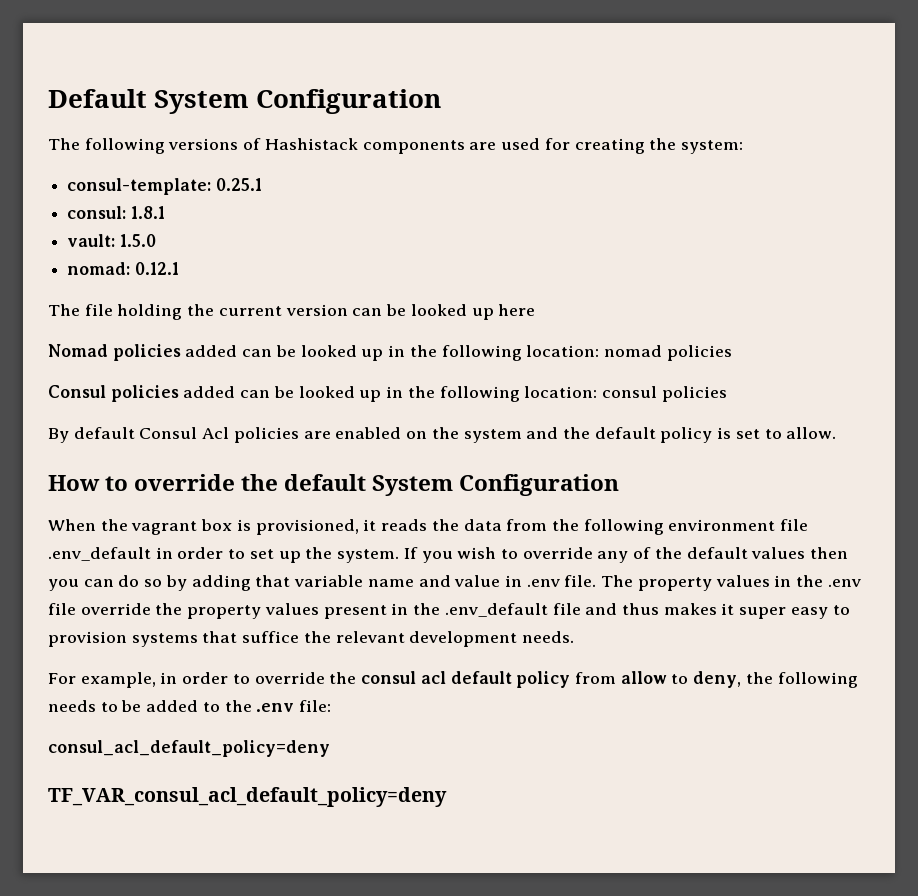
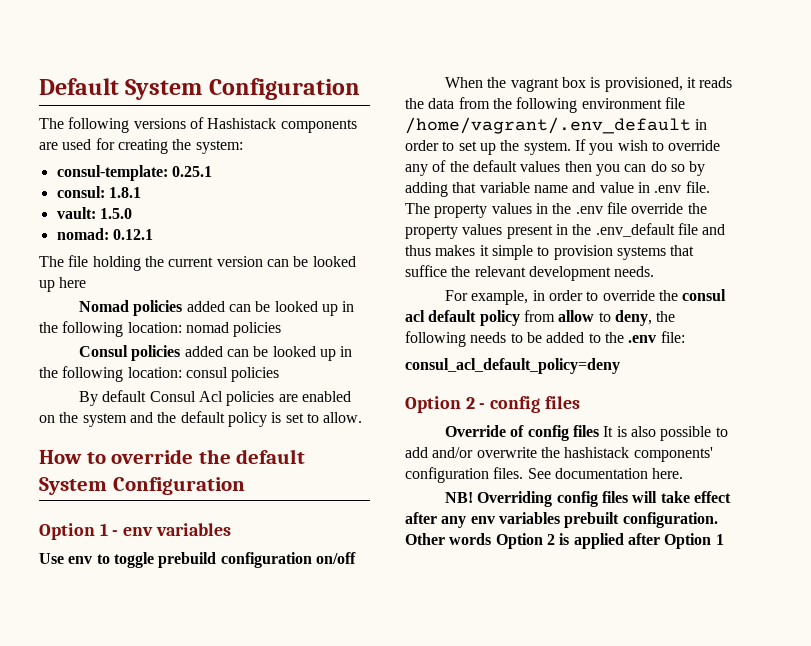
(620, 485) none -> [39,523,231,540] [39,552,356,568] // Option 1 - env variables // Use env to toggle prebuild configuration on/off
[48,547,151,561] .env_default -> [405,117,691,134] /home/vagrant/.env_default
[739,607,828,619] super easy -> [491,245,533,260] simple
[48,787,447,807] TF_VAR_consul_acl_default_policy=deny -> [405,396,580,413] [445,425,728,441] [405,447,713,462] [405,467,684,483] [445,491,732,507] [405,512,718,528] [405,533,724,549] Option 2 - config files // Override of config files It is also possible to add and/or overwrite the hashistack components' configuration files. See documentation here. // NB! Overriding config files will take effect after any env variables prebuilt configuration. Other words Option 2 is applied after Option 1

